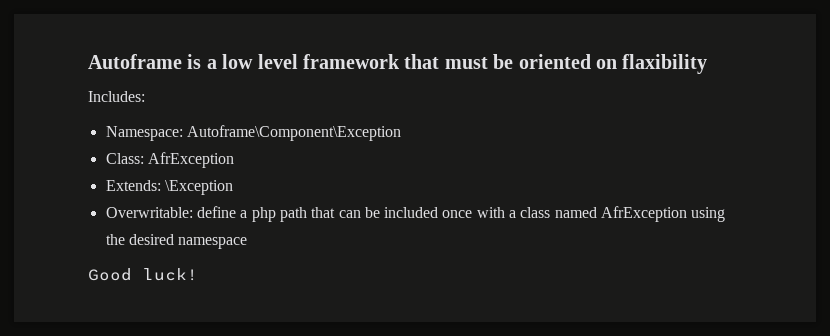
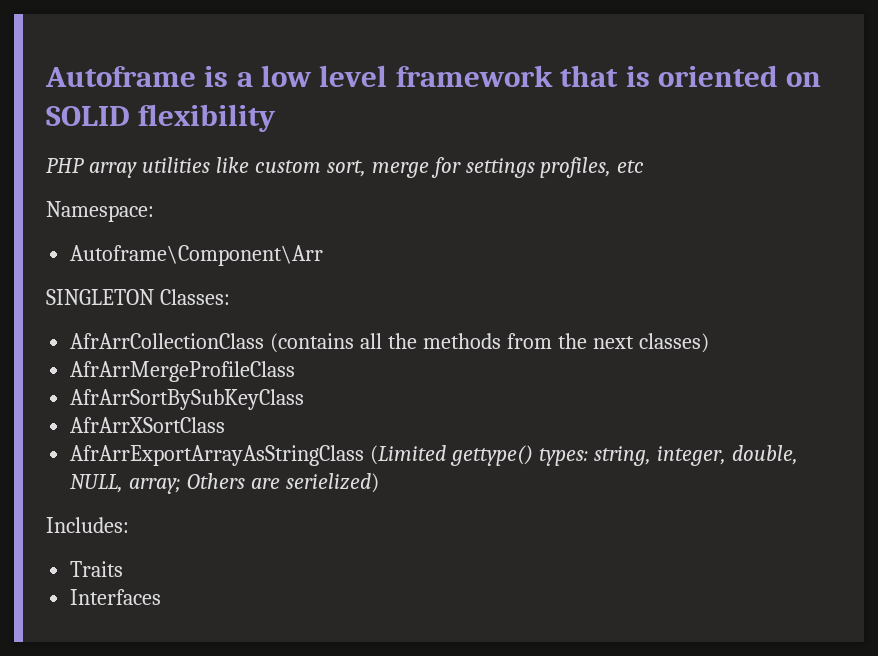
[444,54,708,74] [88,91,145,102] [105,125,401,141] [105,152,234,168] [105,180,233,195] [105,206,726,222] [105,234,248,249] [88,268,198,281] must be oriented on flaxibility // Includes: // Namespace: Autoframe\Component\Exception // Class: AfrException // Extends: \Exception // Overwritable: define a php path that can be included once with a class named AfrException using the desired namespace // Good luck! -> [625,65,822,87] [46,104,277,132] [46,157,645,178] [46,201,154,222] [70,245,324,266] [46,289,230,305] [70,333,709,353] [70,361,296,382] [70,389,305,410] [70,417,226,433] [70,445,798,466] [70,473,379,494] [46,517,129,533] [70,561,124,577] [70,589,162,605] is oriented on SOLID flexibility // PHP array utilities like custom sort, merge for settings profiles, etc // Namespace: // Autoframe\Component\Arr // SINGLETON Classes: // AfrArrCollectionClass (contains all the methods from the next classes) // AfrArrMergeProfileClass // AfrArrSortBySubKeyClass // AfrArrXSortClass // AfrArrExportArrayAsStringClass (Limited gettype() types: string, integer, double, NULL, array; Others are serielized) // Includes: // Traits // Interfaces

